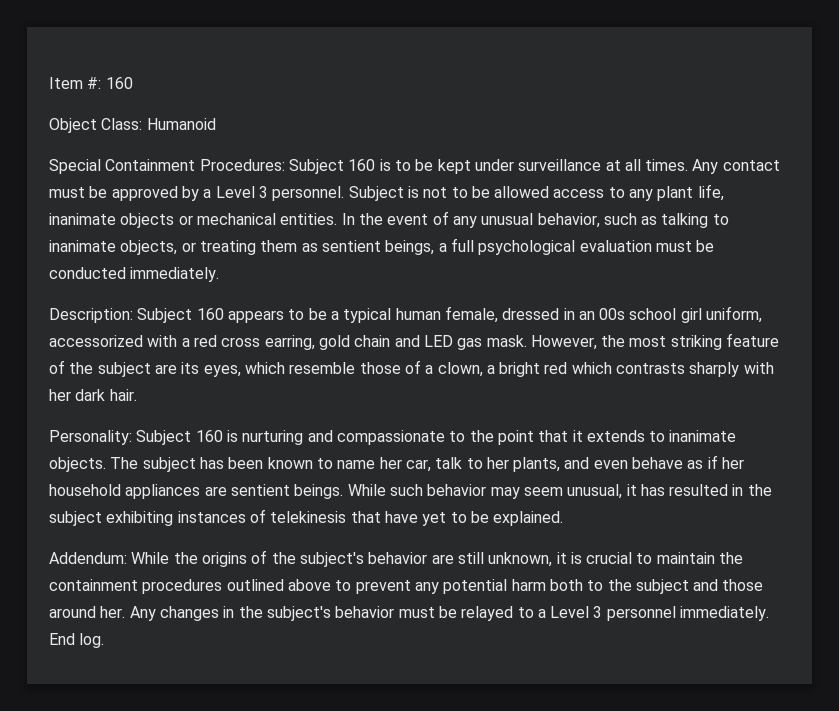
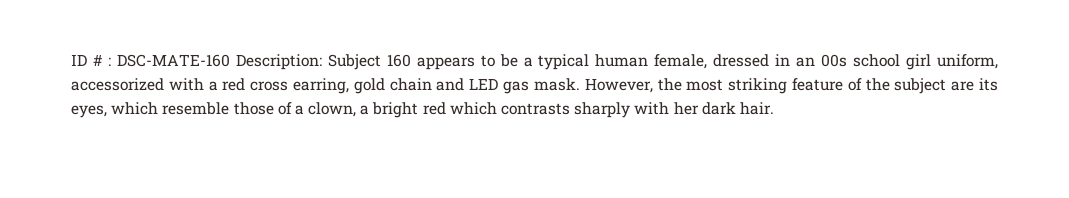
[49,77,133,89] [49,118,216,133] [49,159,780,174] [49,184,724,201] [49,211,729,228] [49,238,715,255] [49,267,220,282] Item #: 160 // Object Class: Humanoid // Special Containment Procedures: Subject 160 is to be kept under surveillance at all times. Any contact must be approved by a Level 3 personnel. Subject is not to be allowed access to any plant life, inanimate objects or mechanical entities. In the event of any unusual behavior, such as talking to inanimate objects, or treating them as sentient beings, a full psychological evaluation must be conducted immediately. // -> [71,54,230,67] ID # : DSC-MATE-160
[49,430,737,445] [49,455,745,472] [49,484,772,499] [49,509,564,526] [49,550,744,567] [49,579,764,594] [49,606,770,621] [49,633,105,648] // Personality: Subject 160 is nurturing and compassionate to the point that it extends to inanimate objects. The subject has been known to name her car, talk to her plants, and even behave as if her household appliances are sentient beings. While such behavior may seem unusual, it has resulted in the subject exhibiting instances of telekinesis that have yet to be explained. // Addendum: While the origins of the subject's behavior are still unknown, it is crucial to maintain the containment procedures outlined above to prevent any potential harm both to the subject and those around her. Any changes in the subject's behavior must be relayed to a Level 3 personnel immediately. End log. -> (774, 108) none

